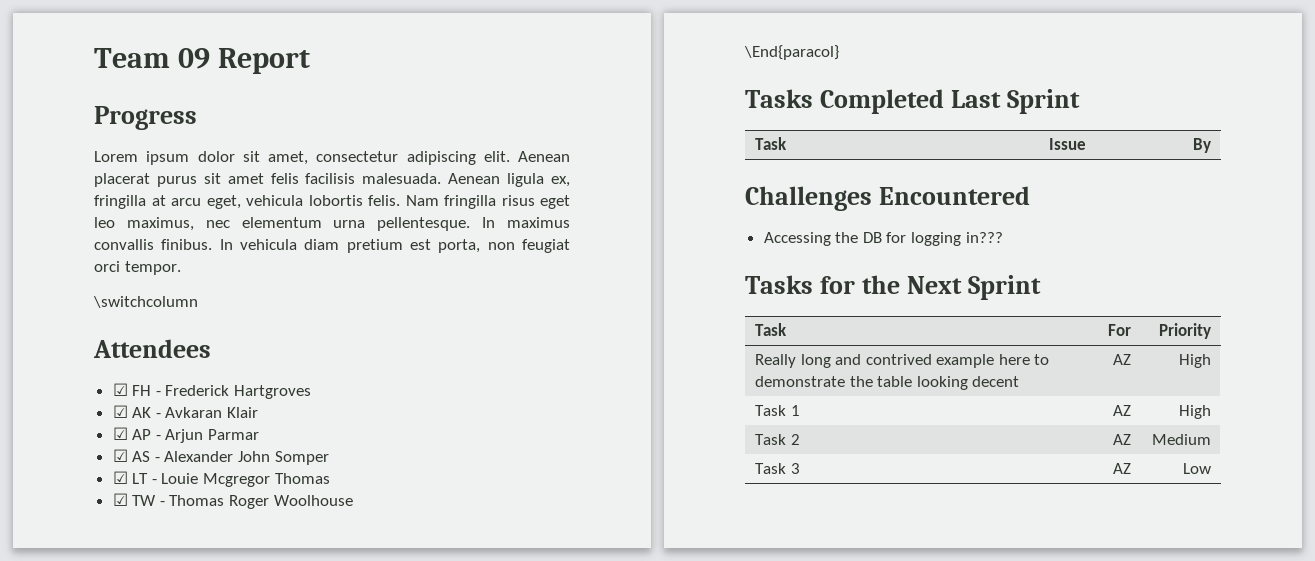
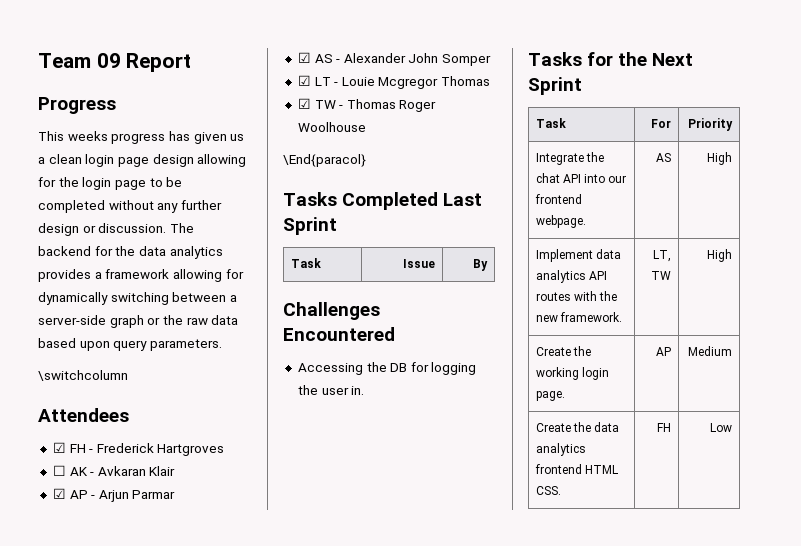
[94,151,570,165] [94,173,571,187] [94,195,570,209] [94,217,570,231] [94,239,570,253] [94,261,181,275] Lorem ipsum dolor sit amet, consectetur adipiscing elit. Aenean placerat purus sit amet felis facilisis malesuada. Aenean ligula ex, fringilla at arcu eget, vehicula lobortis felis. Nam fringilla risus eget leo maximus, nec elementum urna pellentesque. In maximus convallis finibus. In vehicula diam pretium est porta, non feugiat orci tempor. -> [38,131,245,144] [38,154,247,167] [38,177,183,190] [38,200,222,213] [38,223,194,236] [38,246,223,259] [38,269,244,282] [38,292,237,305] [38,315,239,328] [38,338,222,351] This weeks progress has given us a clean login page design allowing for the login page to be completed without any further design or discussion. The backend for the data analytics provides a framework allowing for dynamically switching between a server-side graph or the raw data based upon query parameters.
[112,405,128,418] ☑ -> [52,465,66,476] ☐
[965,232,1003,243] in??? -> [297,385,365,395] the user in.
[754,354,1050,368] [754,376,1020,390] [1113,354,1132,365] [1179,354,1212,368] [754,405,800,416] [1113,405,1132,416] [1179,405,1212,419] [754,434,800,445] [1113,434,1132,445] [1152,434,1212,445] [754,463,800,474] [1113,463,1132,474] Really long and contrived example here to demonstrate the table looking decent | AZ | High // Task 1 | AZ | High // Task 2 | AZ | Medium // Task 3 | AZ -> [535,152,604,165] [535,173,627,183] [534,194,582,204] [535,215,586,228] [656,153,672,162] [707,152,733,165] [535,249,621,262] [535,270,607,283] [535,291,618,301] [535,312,622,322] [653,250,672,262] [651,271,672,280] [707,249,733,262] [535,346,591,356] [535,367,609,380] [535,391,565,401] [656,347,672,356] [688,346,733,356] [535,422,620,432] [535,443,586,456] [534,464,618,474] [535,486,561,495] [657,423,672,432] Integrate the chat API into our frontend webpage. | AS | High // Implement data analytics API routes with the new framework. | LT, TW | High // Create the working login page. | AP | Medium // Create the data analytics frontend HTML CSS. | FH

